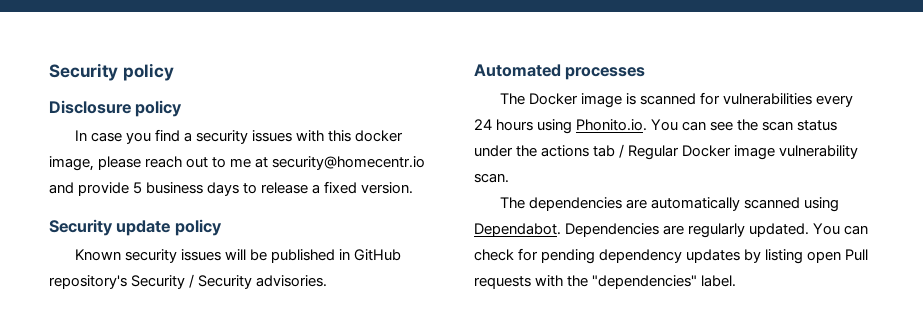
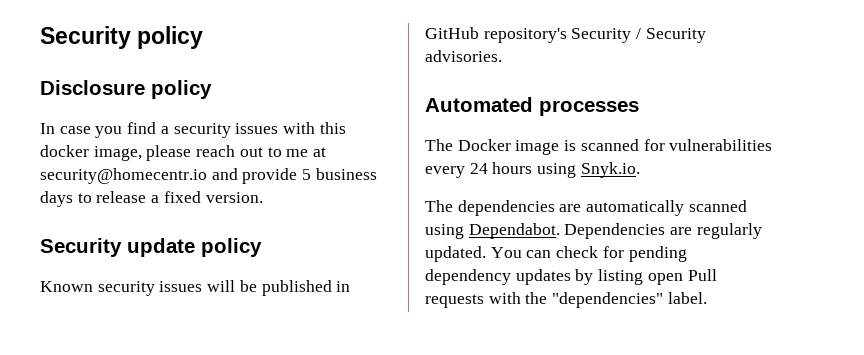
[576,119,838,131] [474,144,859,160] [474,173,509,183] Phonito.io. You can see the scan status under the actions tab / Regular Docker image vulnerability scan. -> [580,162,640,178] Snyk.io.

